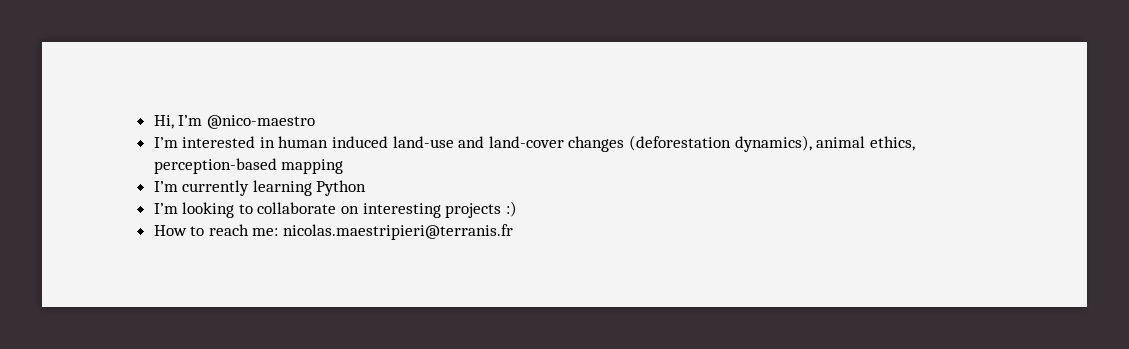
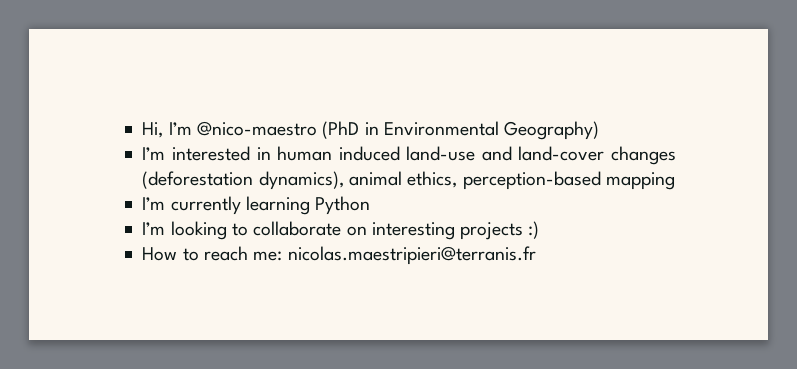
(315, 122) none -> [322,121,600,140] (PhD in Environmental Geography)

